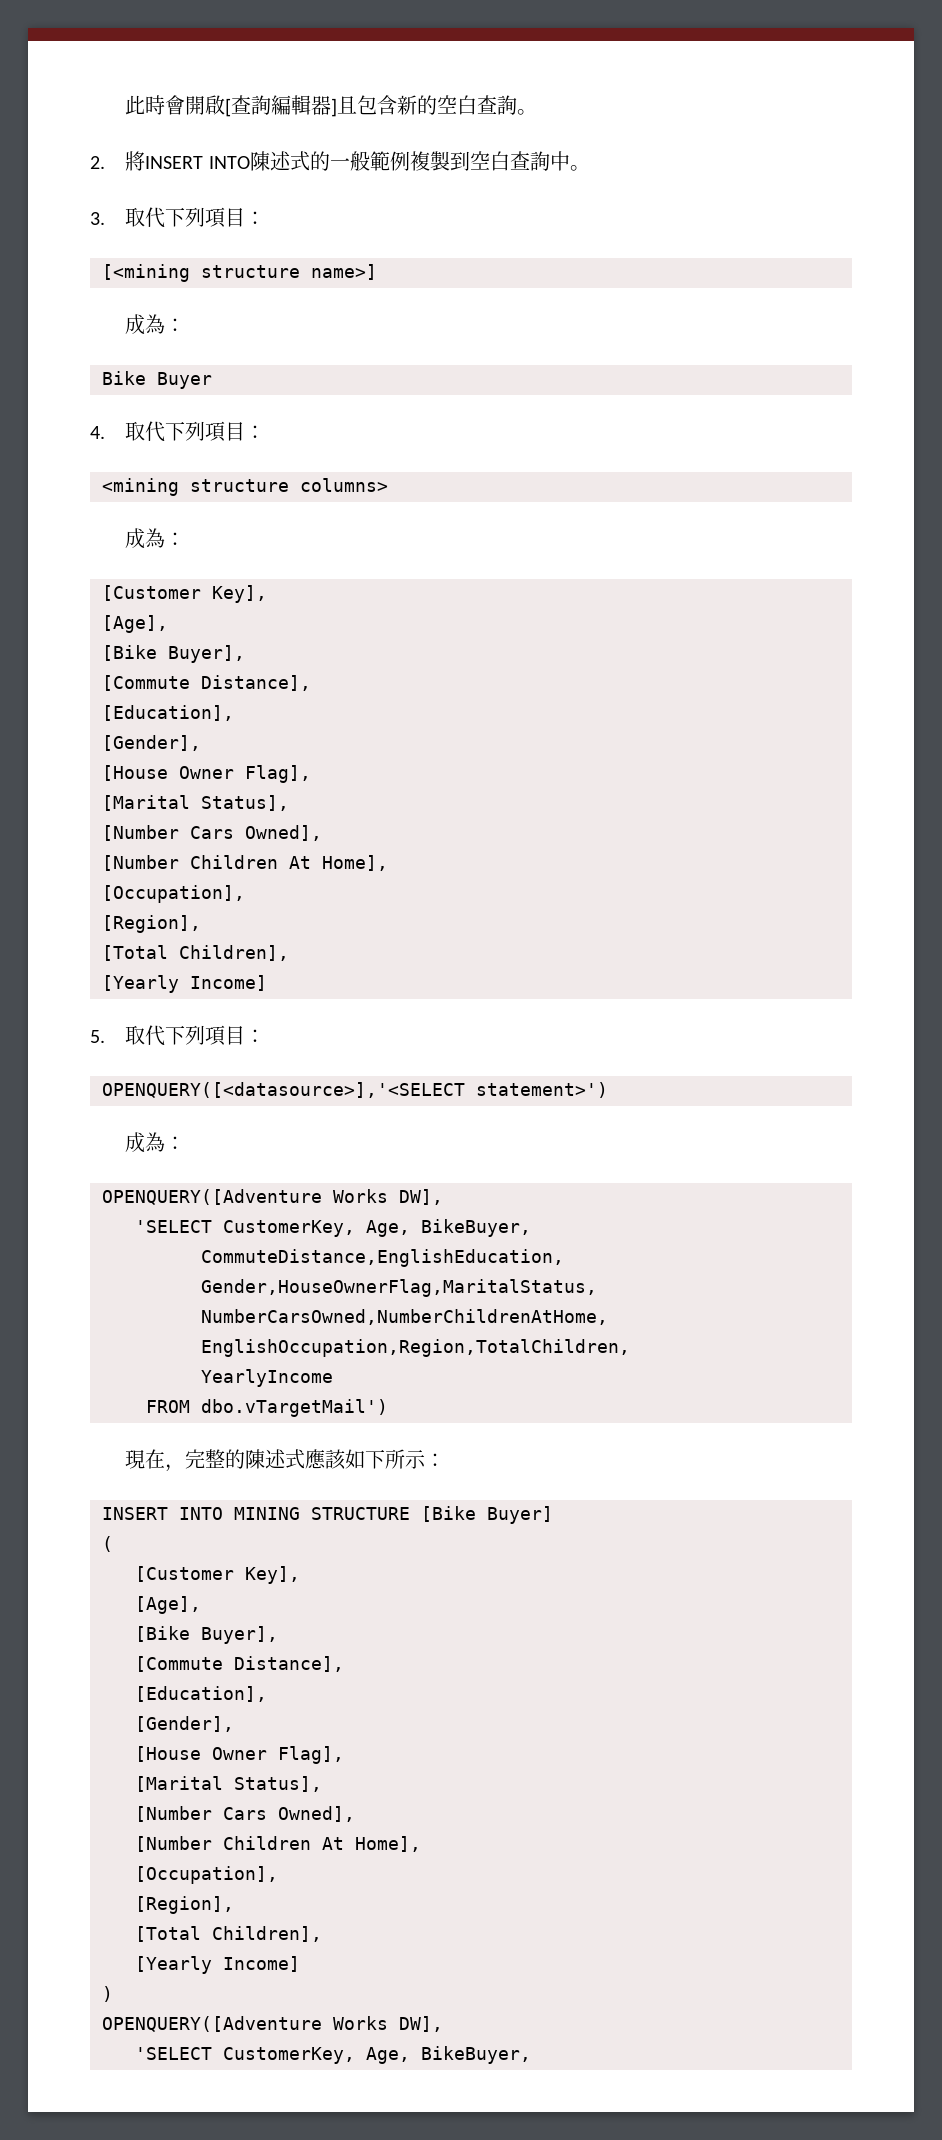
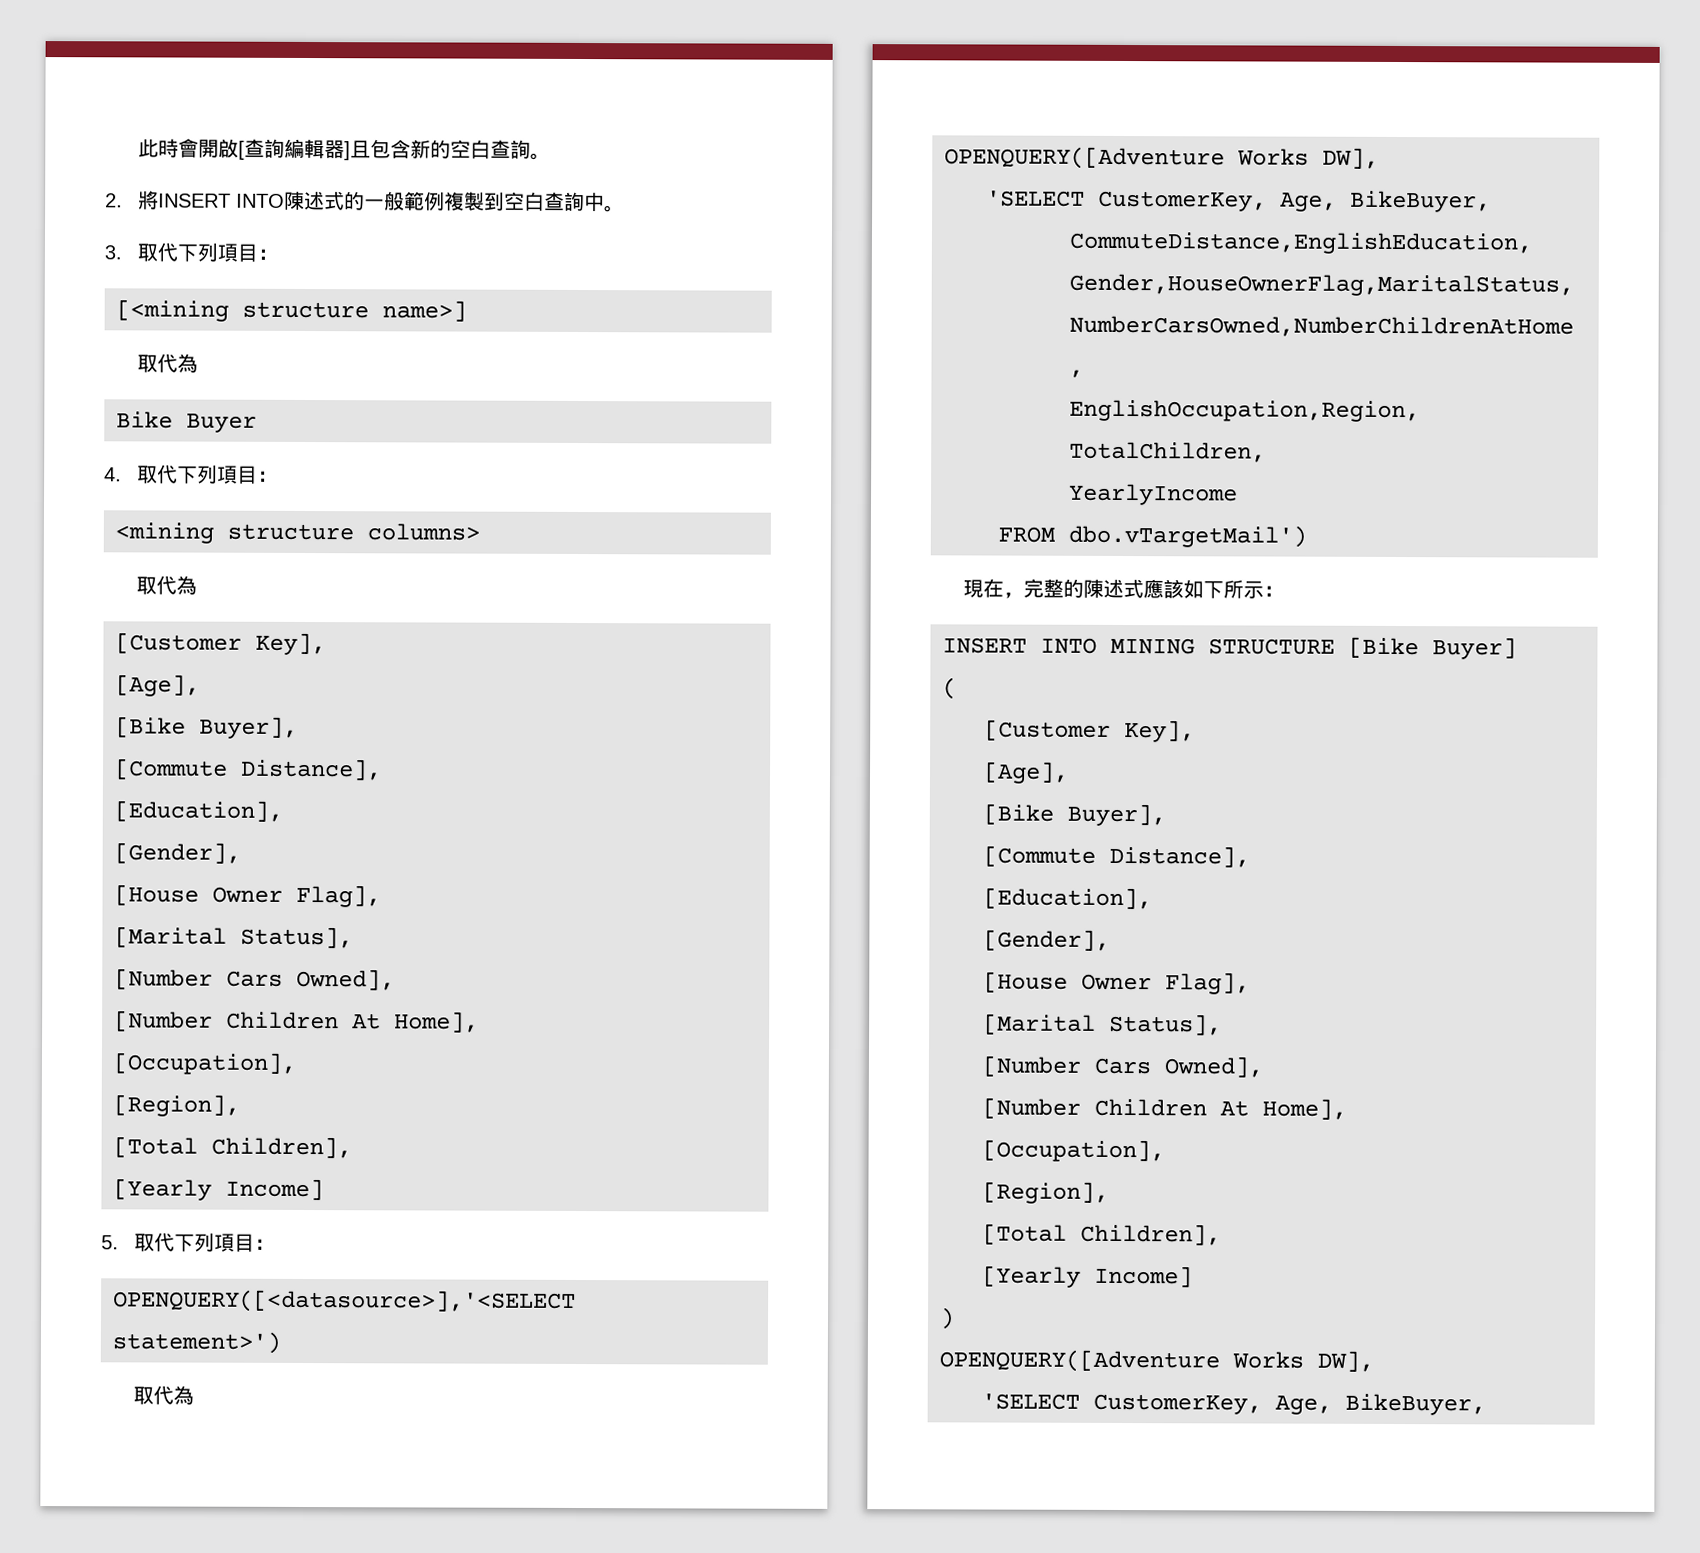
[125,314,186,335] 成為： -> [137,353,199,373] 取代為
[125,528,186,549] 成為： -> [136,575,198,595] 取代為
[125,1132,186,1153] 成為： -> [133,1385,195,1405] 取代為

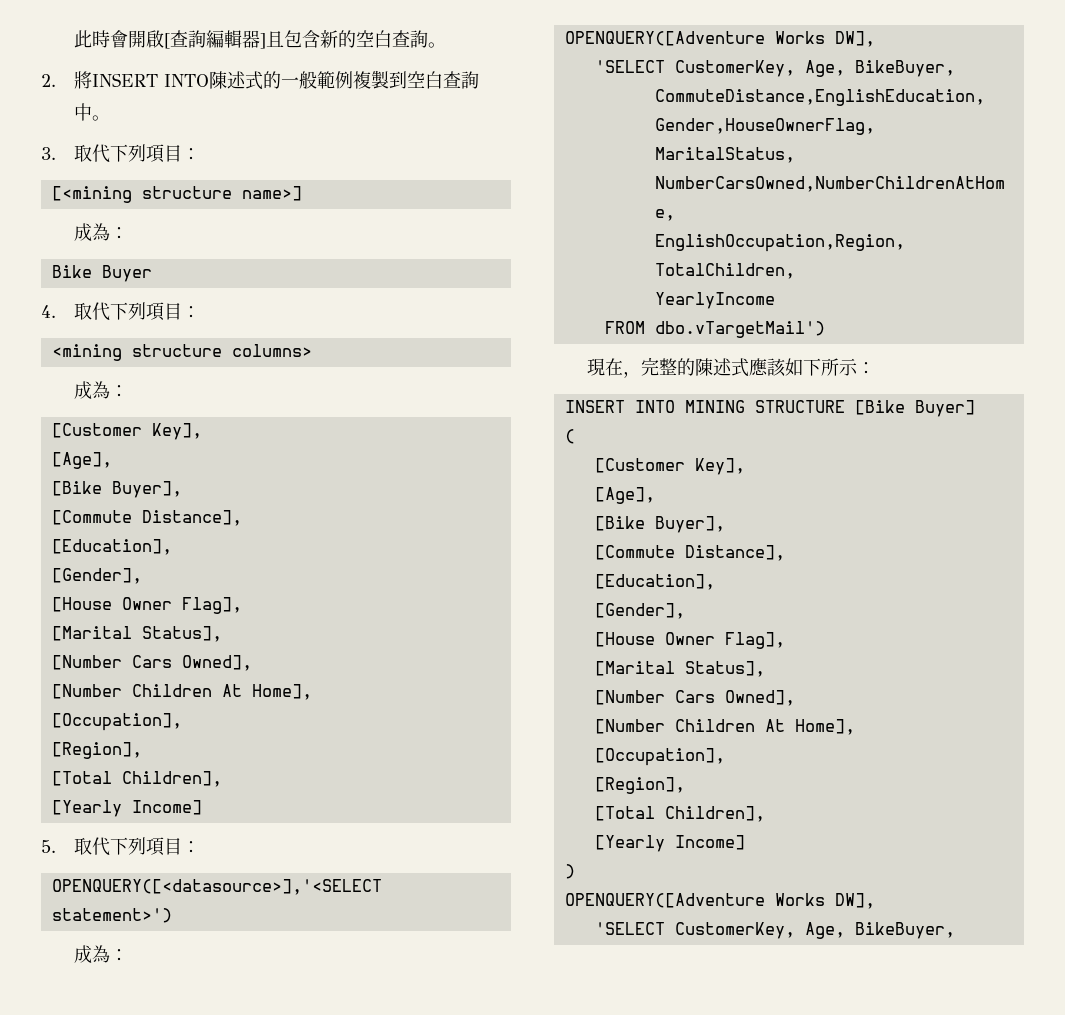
[137,353,199,373] 取代為 -> [74,223,129,241] 成為：
[136,575,198,595] 取代為 -> [74,381,129,399] 成為：
[133,1385,195,1405] 取代為 -> [74,945,129,963] 成為：

